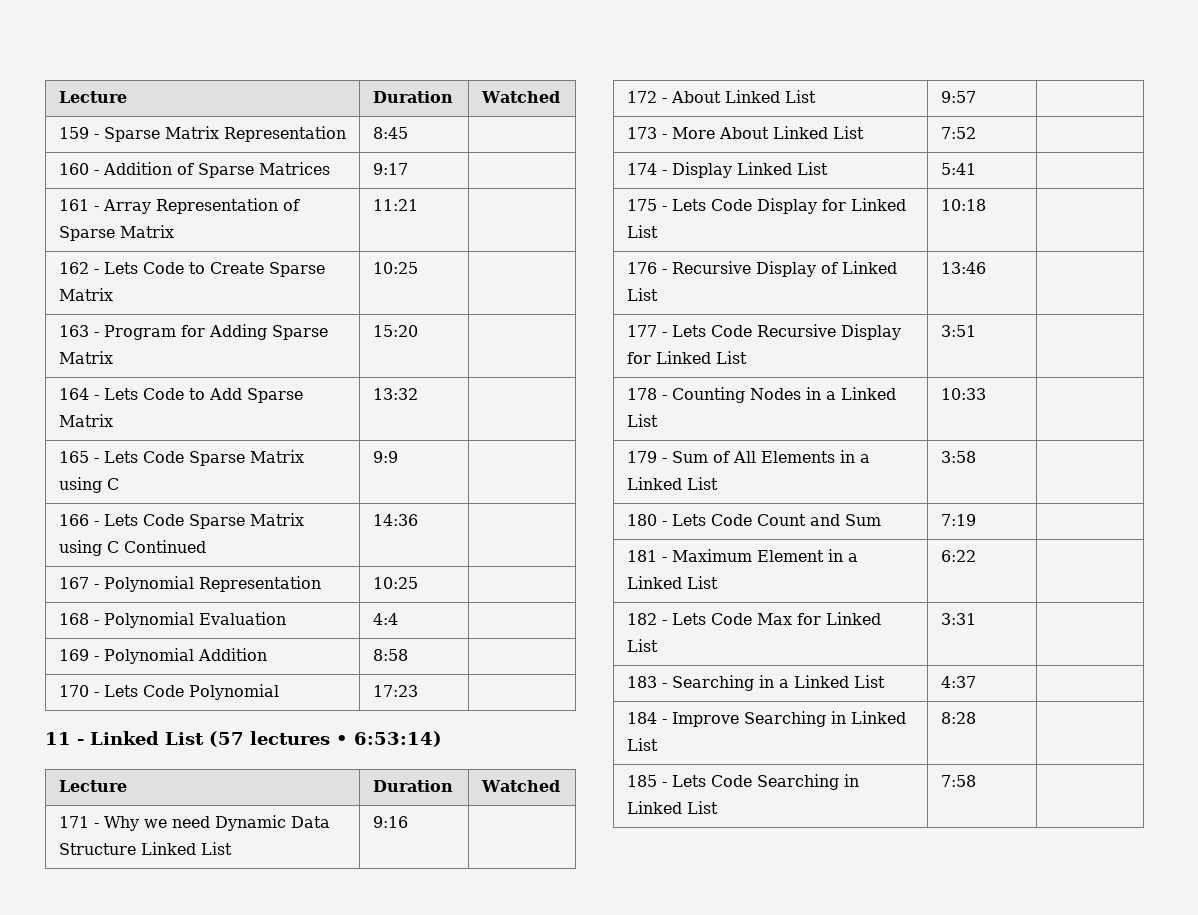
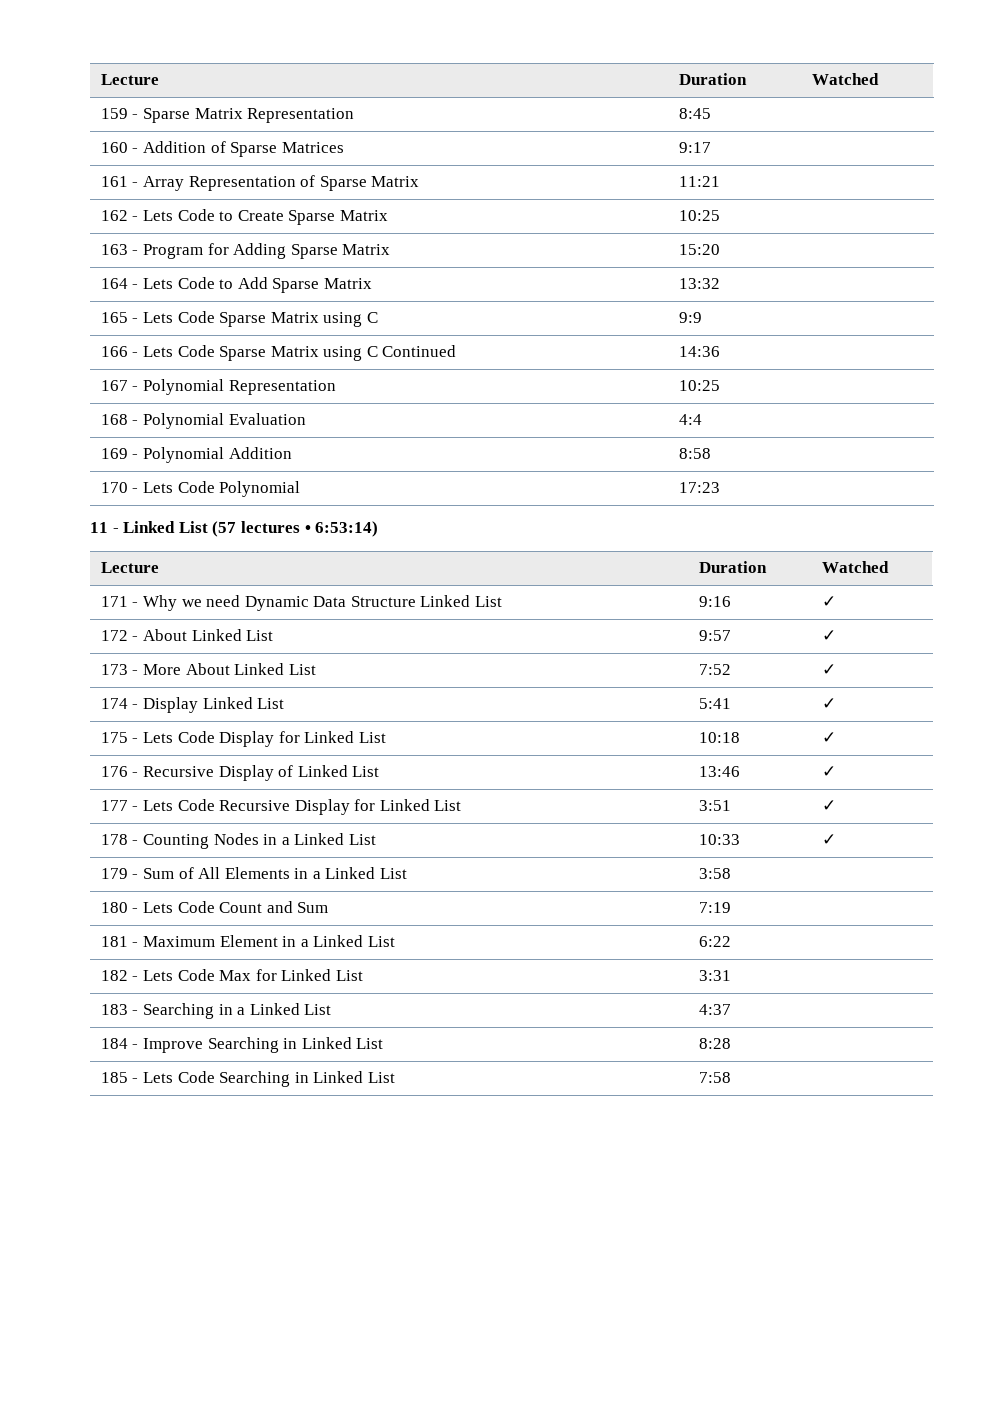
(408, 822) none -> [821,596,836,607] ✓
(976, 97) none -> [821,630,836,641] ✓
(976, 133) none -> [821,664,836,675] ✓
(976, 169) none -> [821,698,836,709] ✓
(986, 205) none -> [821,732,836,743] ✓
(986, 268) none -> [821,766,836,777] ✓
(976, 331) none -> [821,800,836,811] ✓
(986, 394) none -> [821,834,836,845] ✓

